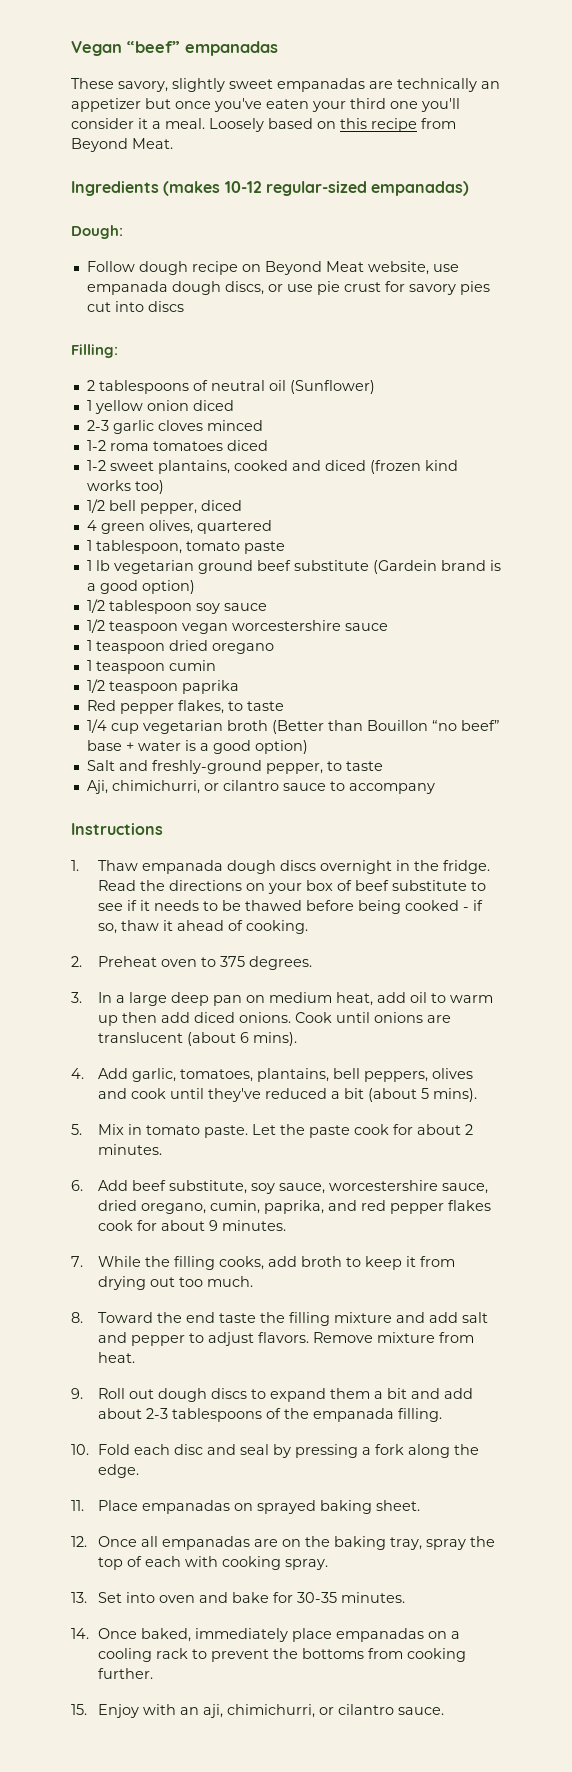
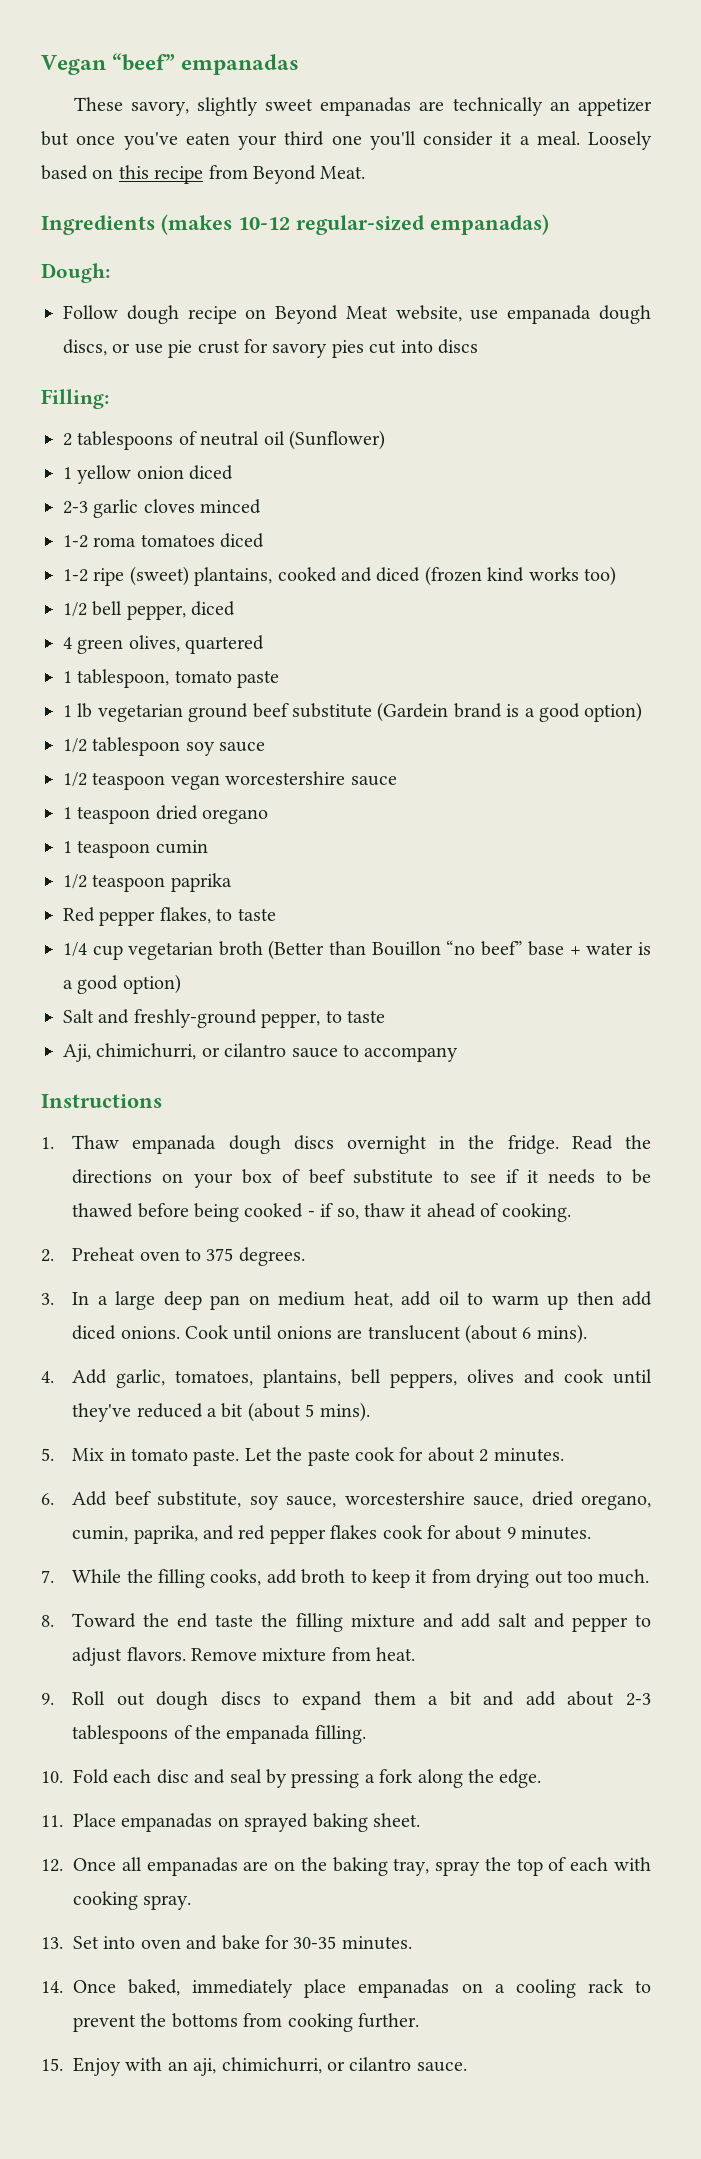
[109,461,154,471] sweet -> [93,566,189,586] ripe (sweet)

